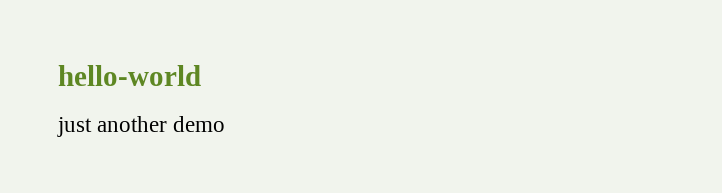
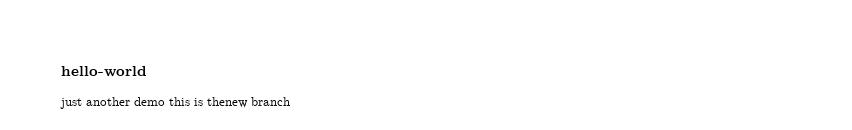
(226, 124) none -> [169,97,290,108] this is thenew branch

